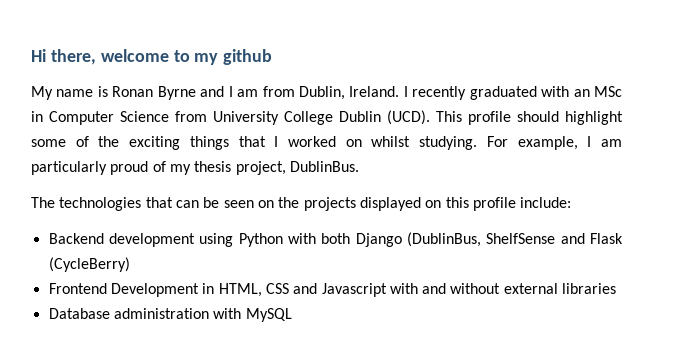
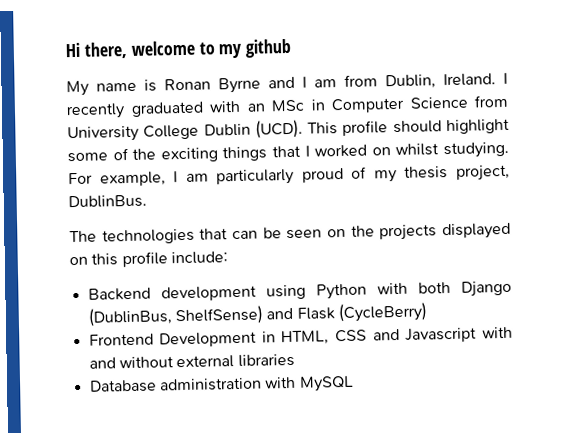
[486,233,556,244] ShelfSense -> [174,305,263,326] ShelfSense)

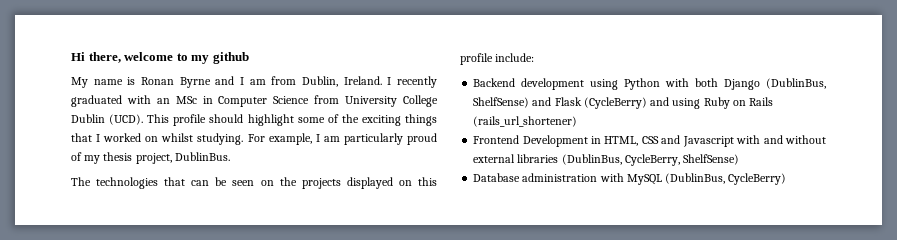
(427, 312) none -> [650,97,774,109] [473,116,578,127] and using Ruby on Rails (rails_url_shortener)
(295, 360) none -> [561,154,740,166] (DublinBus, CycleBerry, ShelfSense)
(354, 383) none -> [665,173,787,185] (DublinBus, CycleBerry)

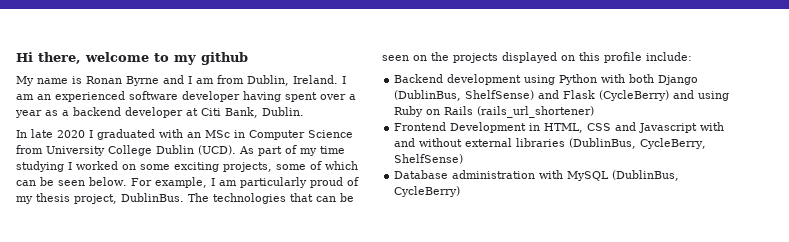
[397,76,438,88] recently -> [16,91,356,102] [15,107,304,118] [16,129,93,138] am an experienced software developer having spent over a year as a backend developer at Citi Bank, Dublin. // In late 2020 I
[147,114,438,126] [71,133,244,145] This profile should highlight some of the exciting things that I worked on whilst studying. -> [239,145,345,156] [16,161,358,172] [16,177,127,186] As part of my time studying I worked on some exciting projects, some of which can be seen below.
(230, 156) // -> (184, 197) none

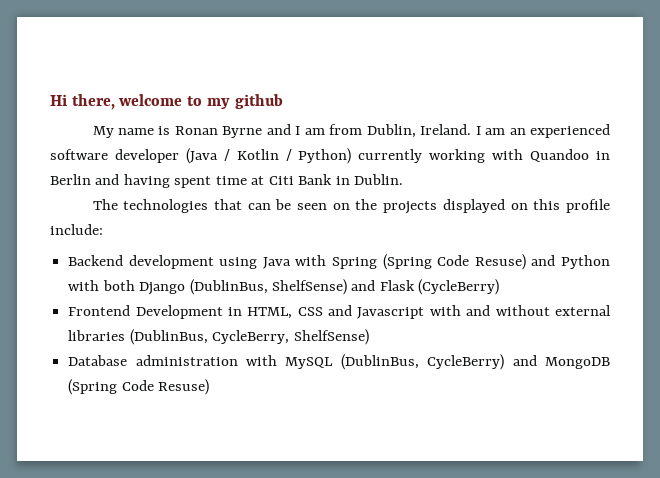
[243,91,356,102] [15,107,304,118] [16,129,353,140] [16,145,345,156] [16,161,358,172] [16,177,359,188] [16,193,184,204] having spent over a year as a backend developer at Citi Bank, Dublin. // In late 2020 I graduated with an MSc in Computer Science from University College Dublin (UCD). As part of my time studying I worked on some exciting projects, some of which can be seen below. For example, I am particularly proud of my thesis project, DublinBus. -> [185,148,611,164] [50,174,404,188] (Java / Kotlin / Python) currently working with Quandoo in Berlin and having spent time at Citi Bank in Dublin. //
(556, 80) none -> [262,254,556,270] Java with Spring (Spring Code Resuse) and
[673,90,730,101] [394,106,595,118] and using Ruby on Rails (rails_url_shortener) -> (500, 287) none
(461, 191) none -> [512,355,610,369] [68,379,210,395] and MongoDB (Spring Code Resuse)

